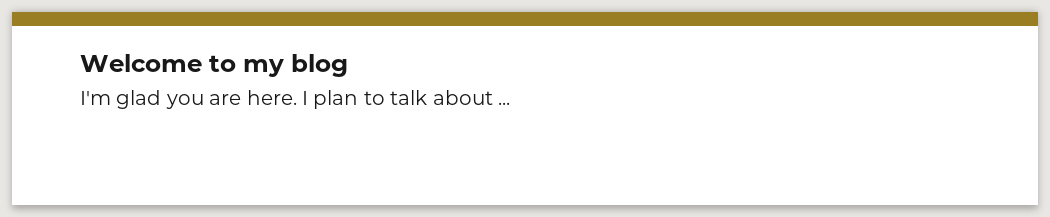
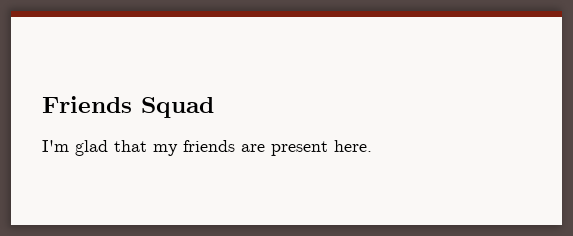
[80,54,348,77] [80,90,510,109] Welcome to my blog // I'm glad you are here. I plan to talk about ... -> [42,96,214,118] [42,140,372,156] Friends Squad // I'm glad that my friends are present here.

